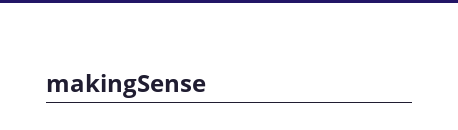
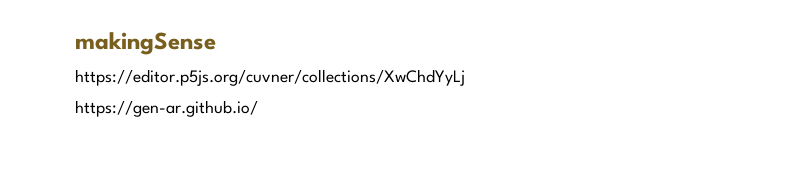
(206, 86) none -> [75,69,465,86] [75,100,258,117] // https://editor.p5js.org/cuvner/collections/XwChdYyLj // https://gen-ar.github.io/

